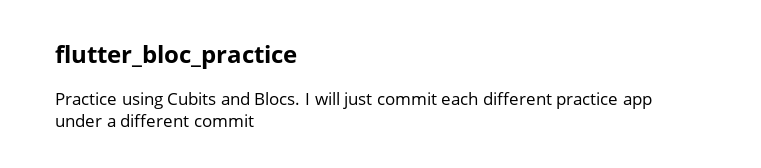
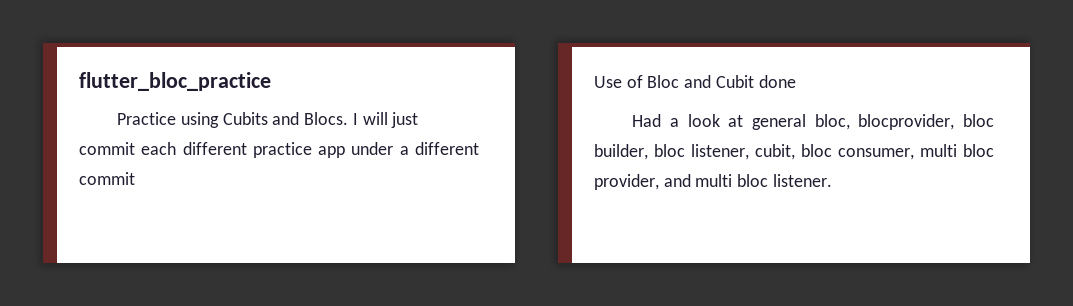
(254, 120) none -> [594,75,796,88] [632,114,994,130] [594,144,994,160] [594,174,832,190] // Use of Bloc and Cubit done // Had a look at general bloc, blocprovider, bloc builder, bloc listener, cubit, bloc consumer, multi bloc provider, and multi bloc listener.

